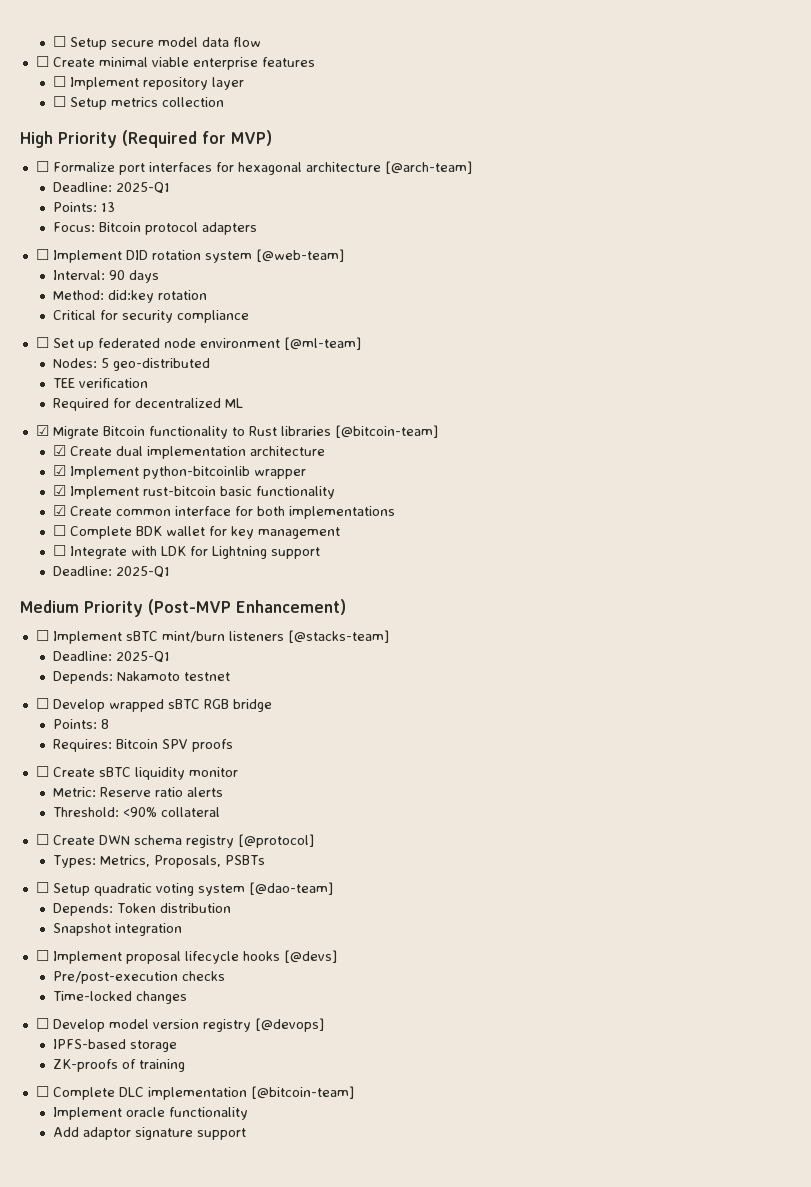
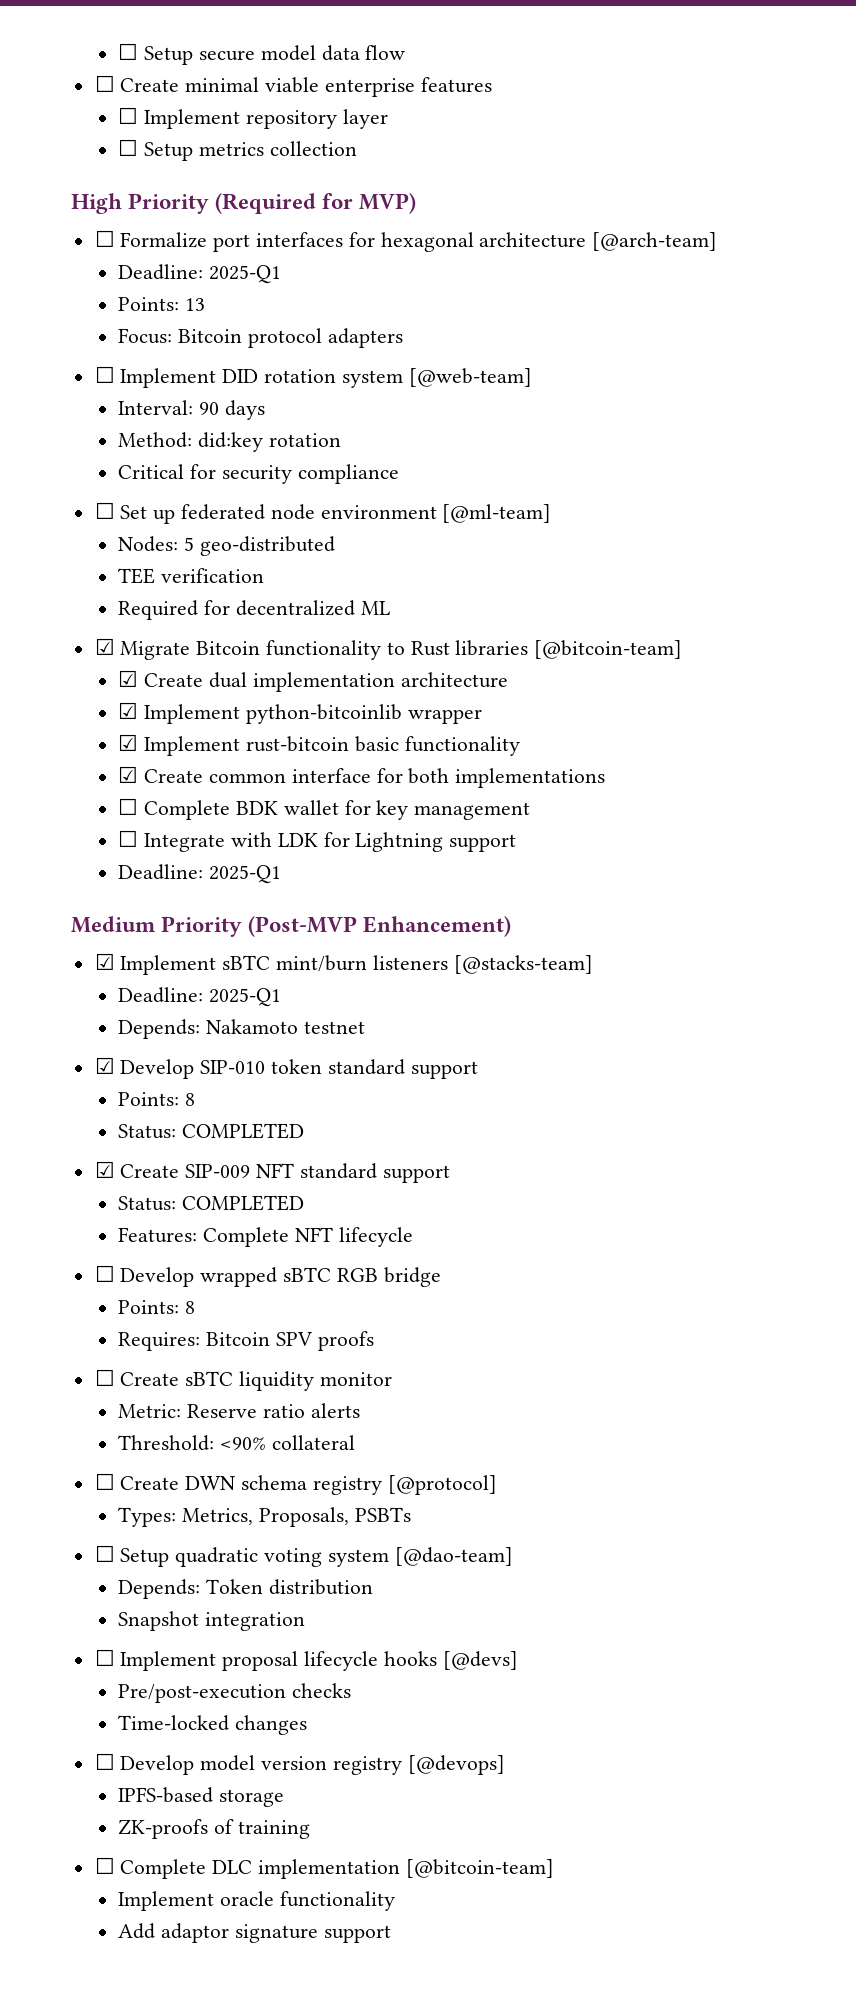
[35,630,49,641] ☐ -> [94,953,115,970] ☑
(231, 676) none -> [94,1057,478,1079] [118,1092,196,1106] [118,1123,305,1139] [94,1161,450,1183] [118,1195,305,1211] [118,1227,413,1247] // ☑ Develop SIP-010 token standard support // Points: 8 // Status: COMPLETED // ☑ Create SIP-009 NFT standard support // Status: COMPLETED // Features: Complete NFT lifecycle

